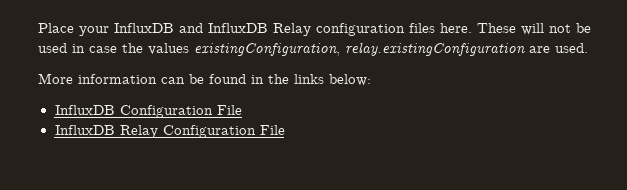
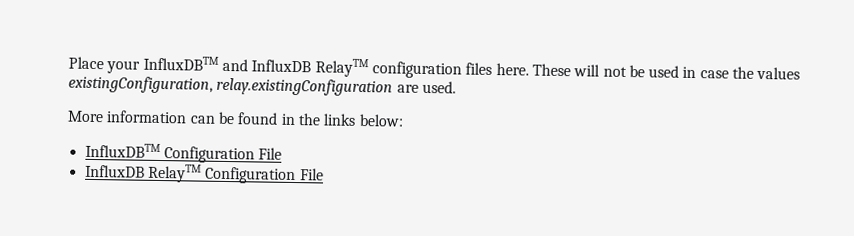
[114,23,174,33] InfluxDB -> [142,55,219,71] InfluxDBTM
[273,23,311,36] Relay -> [314,58,369,78] RelayTM
[54,105,115,115] InfluxDB -> [84,142,161,159] InfluxDBTM
[119,125,158,138] Relay -> [147,163,202,183] RelayTM

